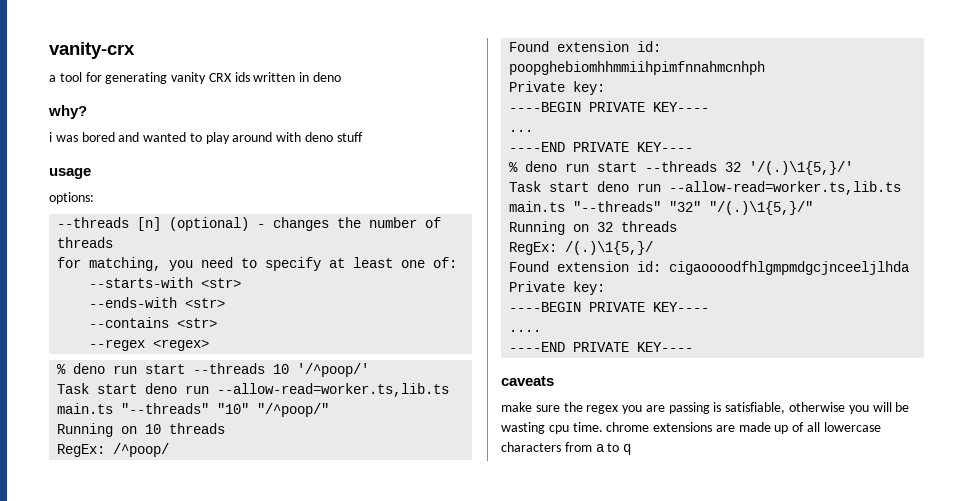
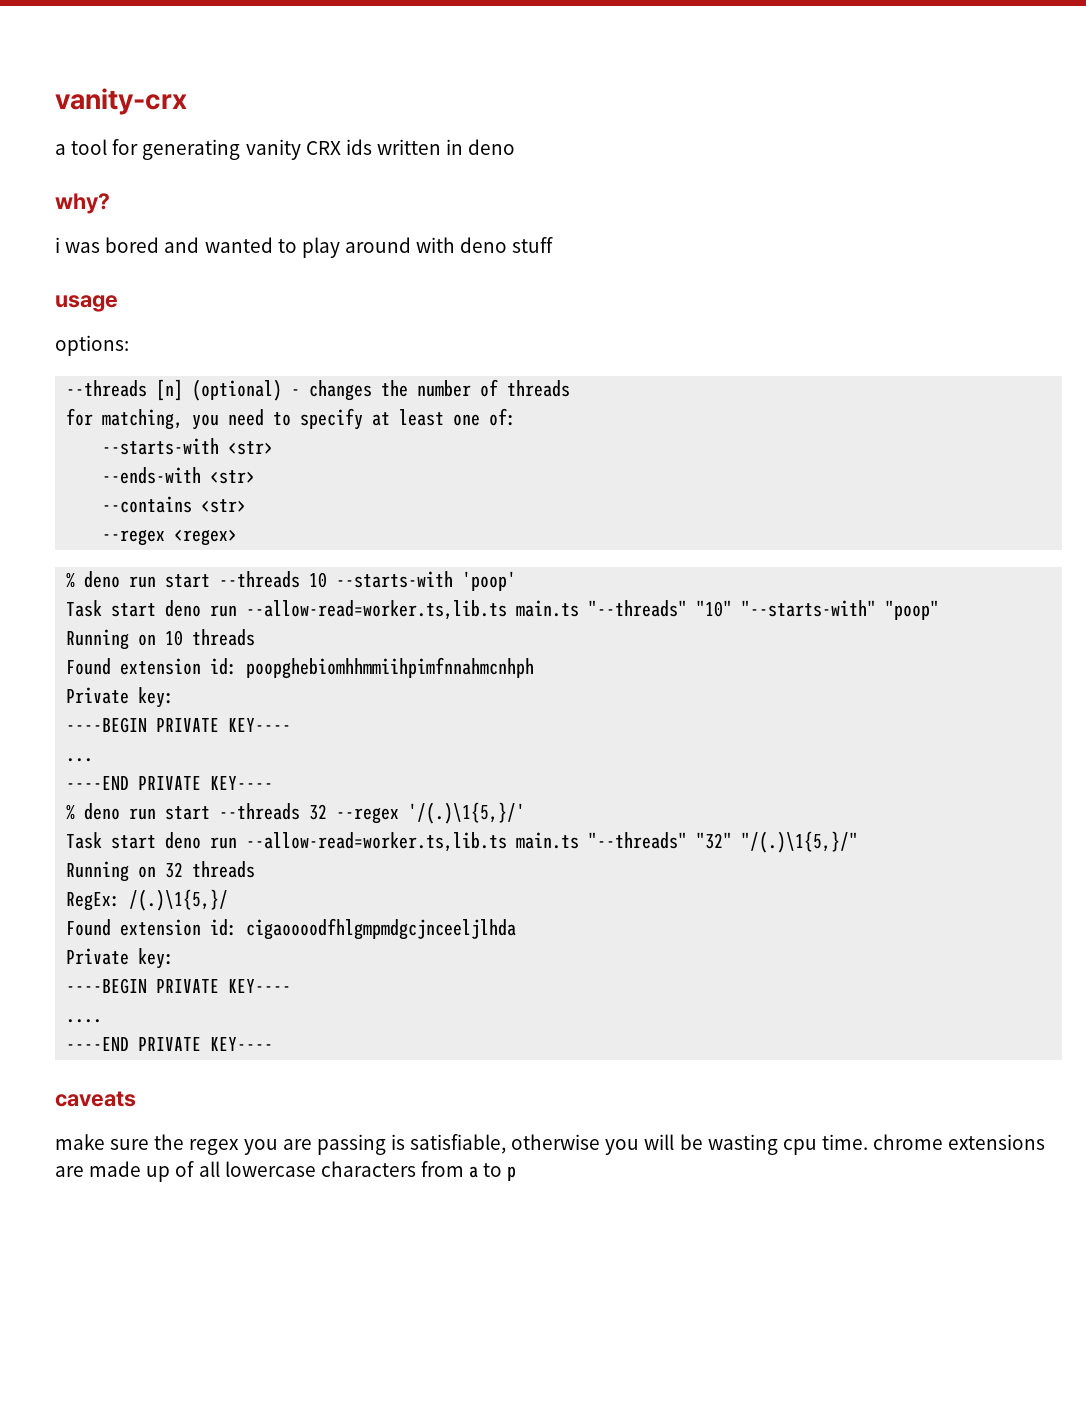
[297,363,370,377] '/^poop/' -> [336,571,517,591] --starts-with 'poop'
[257,403,330,417] "/^poop/" -> [741,600,940,620] "--starts-with" "poop"
[57,443,170,457] // RegEx: /^poop/ -> (256, 637) none
(742, 167) none -> [336,807,400,824] --regex
[623,444,632,455] q -> [507,1166,517,1181] p

